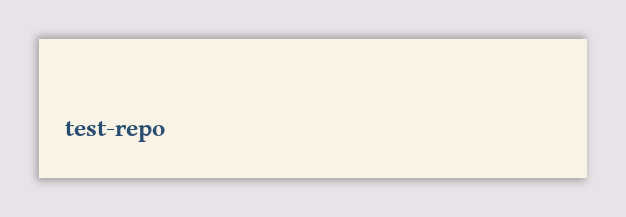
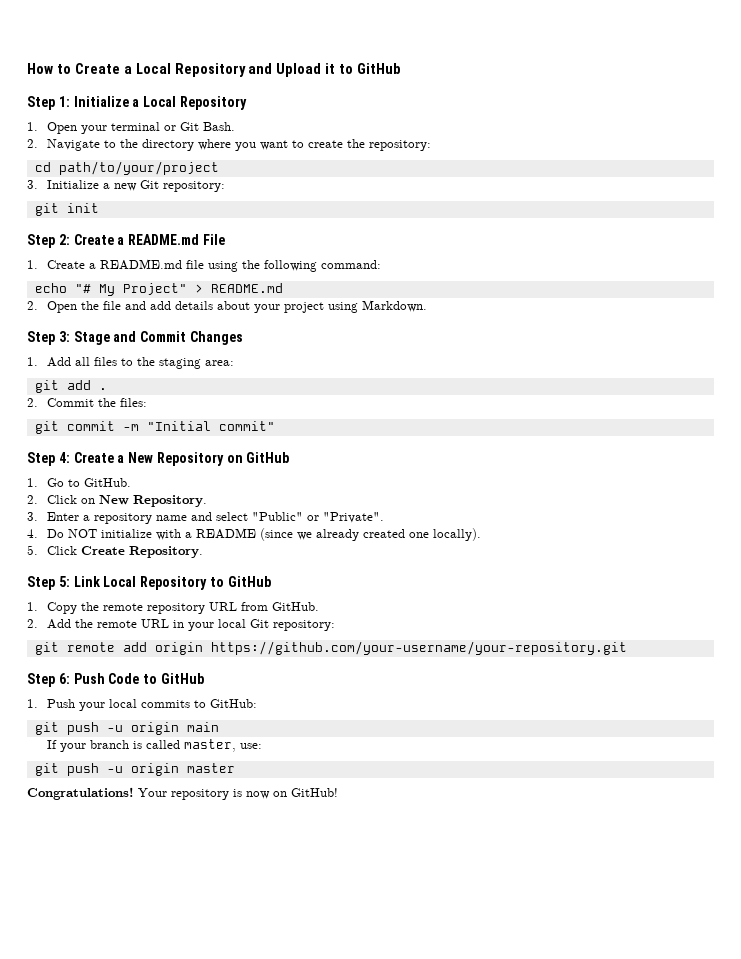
[65,121,165,142] test-repo -> [27,63,402,77] [27,96,247,110] [27,122,235,134] [27,139,431,151] [34,161,219,175] [27,180,225,192] [34,203,99,216] [27,234,225,248] [27,259,381,272] [34,283,283,296] [27,300,427,313] [27,331,243,345] [27,357,234,369] [34,380,107,393] [27,398,147,407] [34,421,275,434] [27,452,290,466] [27,478,131,487] [27,495,207,507] [27,512,384,524] [27,528,481,541] [27,545,203,558] [27,576,271,590] [27,602,319,614] [27,619,335,631] [34,641,627,655] [27,673,204,687] [27,699,257,711] [34,722,219,735] [46,739,262,752] [34,763,235,776] [27,787,338,800] How to Create a Local Repository and Upload it to GitHub // Step 1: Initialize a Local Repository // 1. Open your terminal or Git Bash. // 2. Navigate to the directory where you want to create the repository: // cd path/to/your/project // 3. Initialize a new Git repository: // git init // Step 2: Create a README.md File // 1. Create a README.md file using the following command: // echo "# My Project" > README.md // 2. Open the file and add details about your project using Markdown. // Step 3: Stage and Commit Changes // 1. Add all files to the staging area: // git add . // 2. Commit the files: // git commit -m "Initial commit" // Step 4: Create a New Repository on GitHub // 1. Go to GitHub. // 2. Click on New Repository. // 3. Enter a repository name and select "Public" or "Private". // 4. Do NOT initialize with a README (since we already created one locally). // 5. Click Create Repository. // Step 5: Link Local Repository to GitHub // 1. Copy the remote repository URL from GitHub. // 2. Add the remote URL in your local Git repository: // git remote add origin https://github.com/your-username/your-repository.git // Step 6: Push Code to GitHub // 1. Push your local commits to GitHub: // git push -u origin main // If your branch is called master, use: // git push -u origin master // Congratulations! Your repository is now on GitHub!

